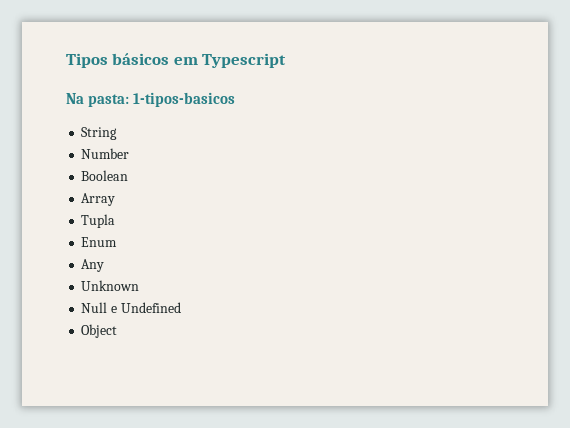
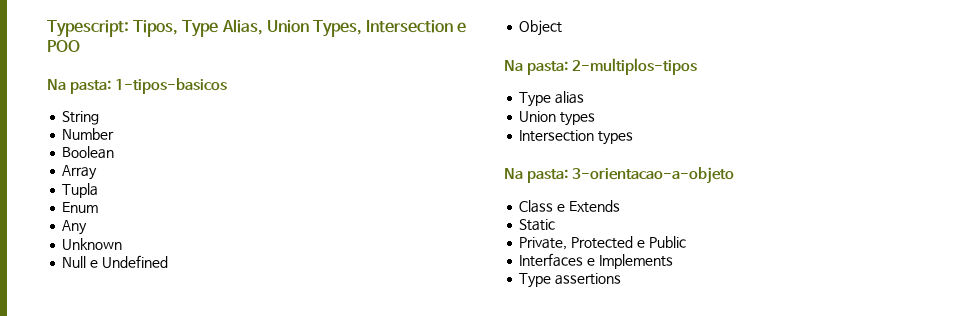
[66,53,287,68] Tipos básicos em Typescript -> [47,19,467,37] [47,40,80,52] Typescript: Tipos, Type Alias, Union Types, Intersection e POO
(118, 331) none -> [504,58,697,75] [519,91,585,107] [519,111,596,126] [519,130,634,145] [504,167,734,184] [519,200,620,213] [519,219,556,231] [519,236,686,250] [519,253,673,269] [519,273,622,288] // Na pasta: 2-multiplos-tipos // Type alias // Union types // Intersection types // Na pasta: 3-orientacao-a-objeto // Class e Extends // Static // Private, Protected e Public // Interfaces e Implements // Type assertions

